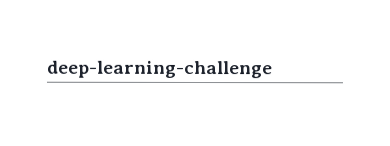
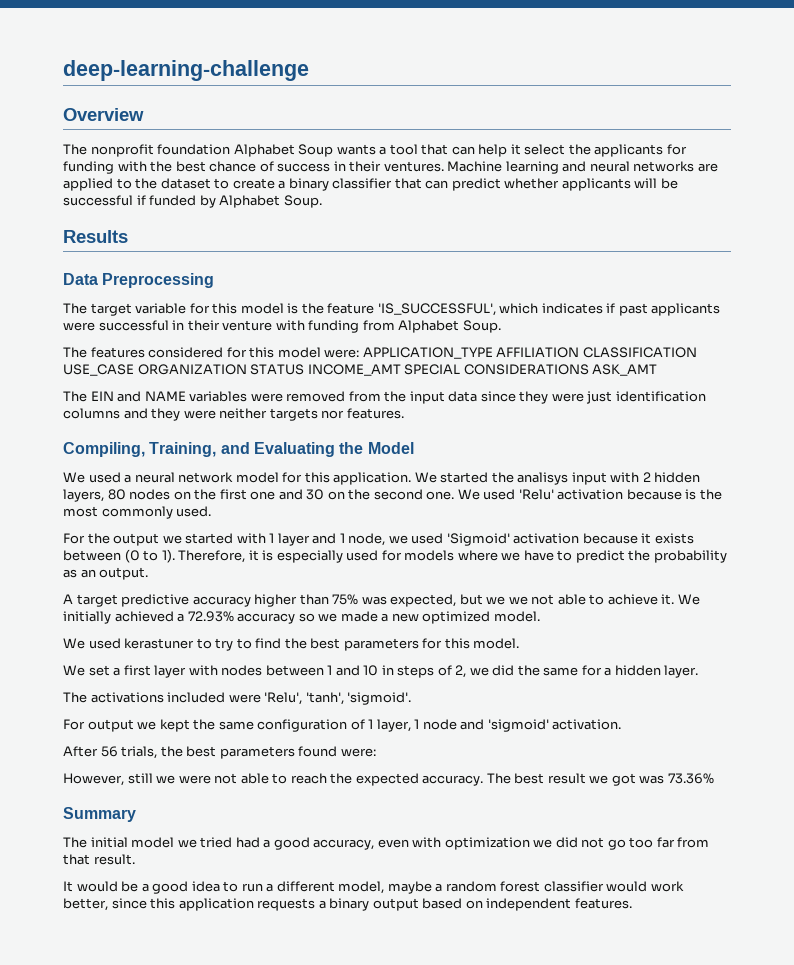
(273, 69) none -> [63,108,144,121] [63,144,687,157] [63,161,718,174] [63,178,678,191] [63,195,322,208] [63,230,128,243] [63,273,215,288] [63,303,721,316] [63,320,501,333] [63,347,697,359] [63,364,658,376] [63,391,706,404] [63,408,404,421] [63,442,414,457] [63,472,701,485] [63,489,722,502] [63,506,212,519] [63,533,694,546] [63,549,727,563] [63,567,149,580] [63,594,700,607] [63,611,540,624] [63,638,520,651] [63,665,699,678] [63,692,412,705] [63,719,622,732] [63,746,376,759] [63,773,714,786] [63,807,136,822] [63,837,710,850] [63,854,135,865] [63,881,684,894] [63,898,632,911] // Overview // The nonprofit foundation Alphabet Soup wants a tool that can help it select the applicants for funding with the best chance of success in their ventures. Machine learning and neural networks are applied to the dataset to create a binary classifier that can predict whether applicants will be successful if funded by Alphabet Soup. // Results // Data Preprocessing // The target variable for this model is the feature 'IS_SUCCESSFUL', which indicates if past applicants were successful in their venture with funding from Alphabet Soup. // The features considered for this model were: APPLICATION_TYPE AFFILIATION CLASSIFICATION USE_CASE ORGANIZATION STATUS INCOME_AMT SPECIAL CONSIDERATIONS ASK_AMT // The EIN and NAME variables were removed from the input data since they were just identification columns and they were neither targets nor features. // Compiling, Training, and Evaluating the Model // We used a neural network model for this application. We started the analisys input with 2 hidden layers, 80 nodes on the first one and 30 on the second one. We used 'Relu' activation because is the most commonly used. // For the output we started with 1 layer and 1 node, we used 'Sigmoid' activation because it exists between (0 to 1). Therefore, it is especially used for models where we have to predict the probability as an output. // A target predictive accuracy higher than 75% was expected, but we we not able to achieve it. We initially achieved a 72.93% accuracy so we made a new optimized model. // We used kerastuner to try to find the best parameters for this model. // We set a first layer with nodes between 1 and 10 in steps of 2, we did the same for a hidden layer. // The activations included were 'Relu', 'tanh', 'sigmoid'. // For output we kept the same configuration of 1 layer, 1 node and 'sigmoid' activation. // After 56 trials, the best parameters found were: // However, still we were not able to reach the expected accuracy. The best result we got was 73.36% // Summary // The initial model we tried had a good accuracy, even with optimization we did not go too far from that result. // It would be a good idea to run a different model, maybe a random forest classifier would work better, since this application requests a binary output based on independent features.

